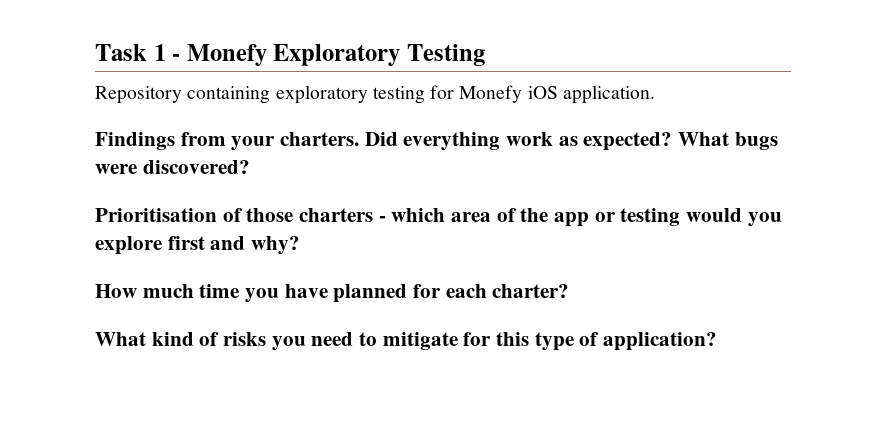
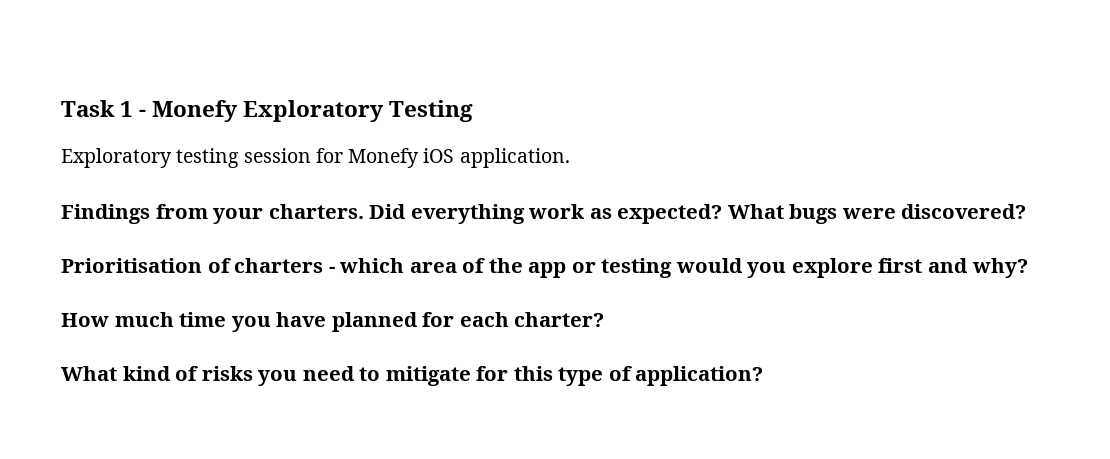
[95,85,425,104] Repository containing exploratory testing -> [61,148,311,168] Exploratory testing session
[246,208,294,222] those -> (231, 265) none

